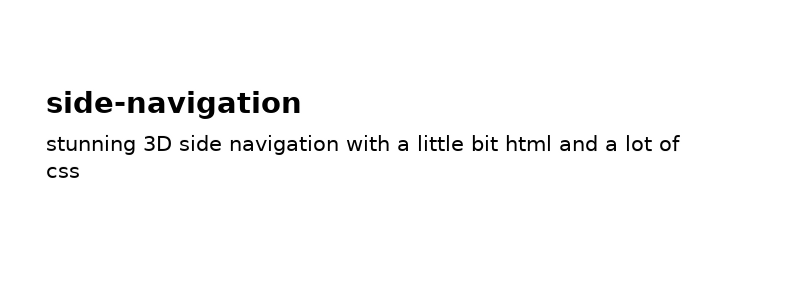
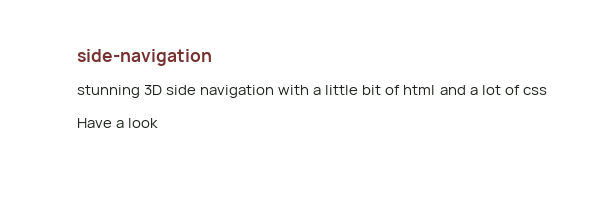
(499, 143) none -> [385,85,401,95] of
(80, 172) none -> [77,118,159,128] // Have a look

